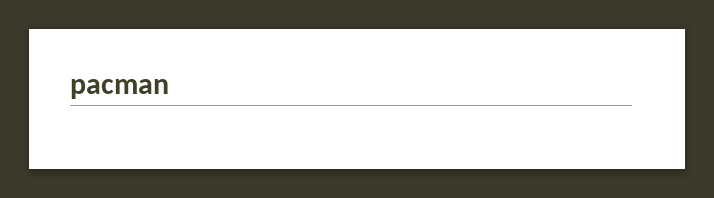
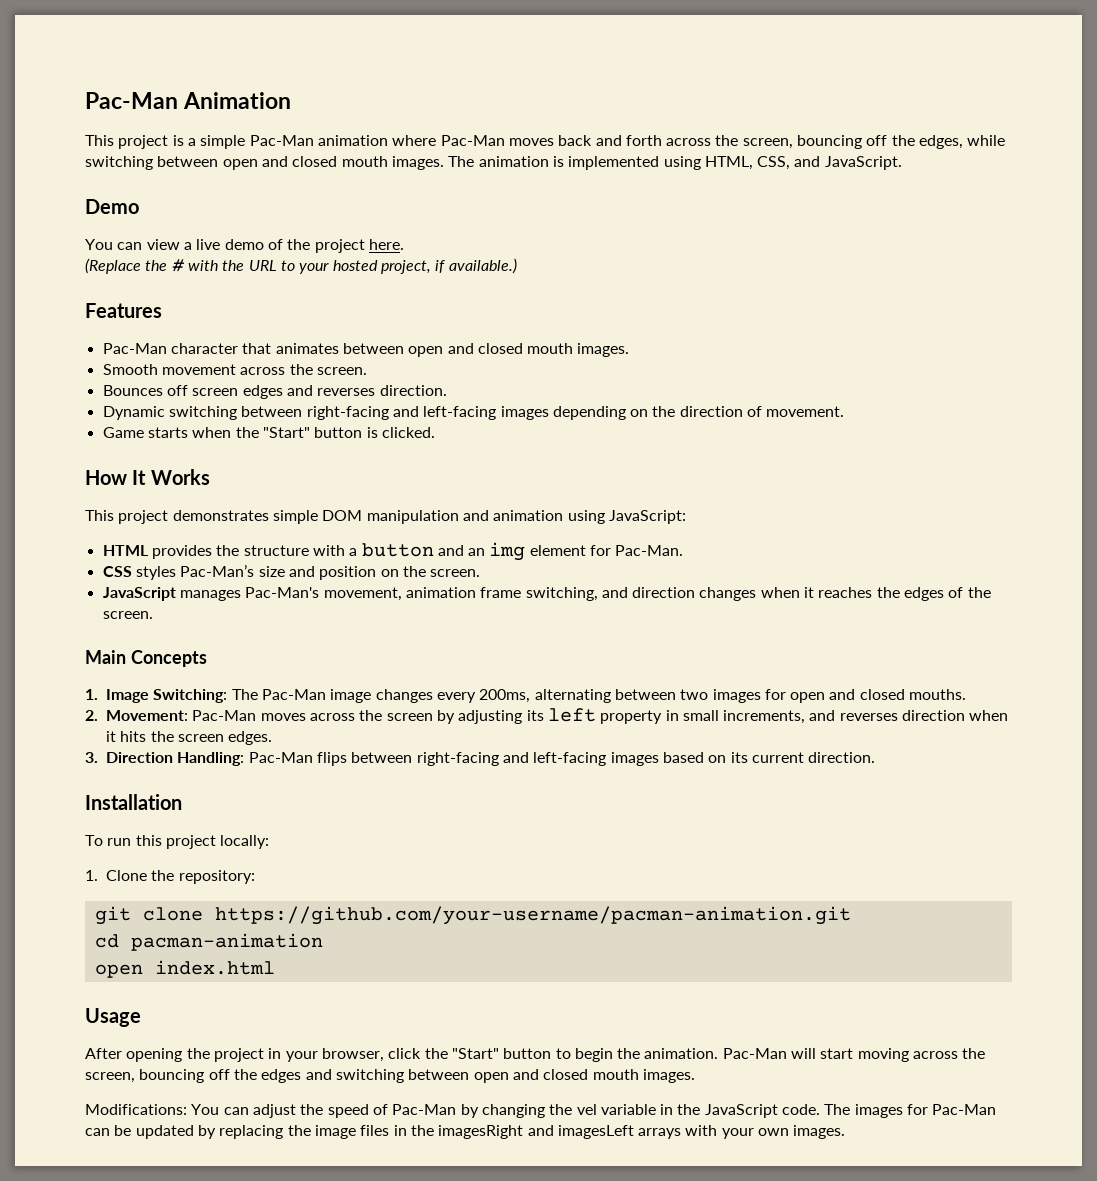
[70,79,169,99] pacman -> [85,92,292,109] [85,135,1006,149] [85,156,902,170] [85,199,139,214] [85,239,404,253] [85,258,517,274] [85,303,162,318] [102,343,630,357] [102,364,367,375] [102,385,447,399] [102,406,845,420] [102,427,435,438] [85,469,210,485] [85,510,686,524] [102,542,684,561] [102,564,481,580] [102,587,991,601] [102,611,153,619] [85,650,207,667] [85,689,967,703] [85,708,1009,724] [106,731,273,745] [85,752,876,766] [85,794,182,810] [85,835,270,849] [85,870,255,884] [94,906,851,925] [94,933,323,951] [94,960,275,978] [85,1008,141,1027] [85,1048,986,1062] [85,1069,695,1083] [85,1104,997,1118] [85,1125,846,1139] Pac-Man Animation // This project is a simple Pac-Man animation where Pac-Man moves back and forth across the screen, bouncing off the edges, while switching between open and closed mouth images. The animation is implemented using HTML, CSS, and JavaScript. // Demo // You can view a live demo of the project here. // (Replace the # with the URL to your hosted project, if available.) // Features // Pac-Man character that animates between open and closed mouth images. // Smooth movement across the screen. // Bounces off screen edges and reverses direction. // Dynamic switching between right-facing and left-facing images depending on the direction of movement. // Game starts when the "Start" button is clicked. // How It Works // This project demonstrates simple DOM manipulation and animation using JavaScript: // HTML provides the structure with a button and an img element for Pac-Man. // CSS styles Pac-Man’s size and position on the screen. // JavaScript manages Pac-Man's movement, animation frame switching, and direction changes when it reaches the edges of the screen. // Main Concepts // 1. Image Switching: The Pac-Man image changes every 200ms, alternating between two images for open and closed mouths. // 2. Movement: Pac-Man moves across the screen by adjusting its left property in small increments, and reverses direction when it hits the screen edges. // 3. Direction Handling: Pac-Man flips between right-facing and left-facing images based on its current direction. // Installation // To run this project locally: // 1. Clone the repository: // git clone https://github.com/your-username/pacman-animation.git // cd pacman-animation // open index.html // Usage // After opening the project in your browser, click the "Start" button to begin the animation. Pac-Man will start moving across the screen, bouncing off the edges and switching between open and closed mouth images. // Modifications: You can adjust the speed of Pac-Man by changing the vel variable in the JavaScript code. The images for Pac-Man can be updated by replacing the image files in the imagesRight and imagesLeft arrays with your own images.

